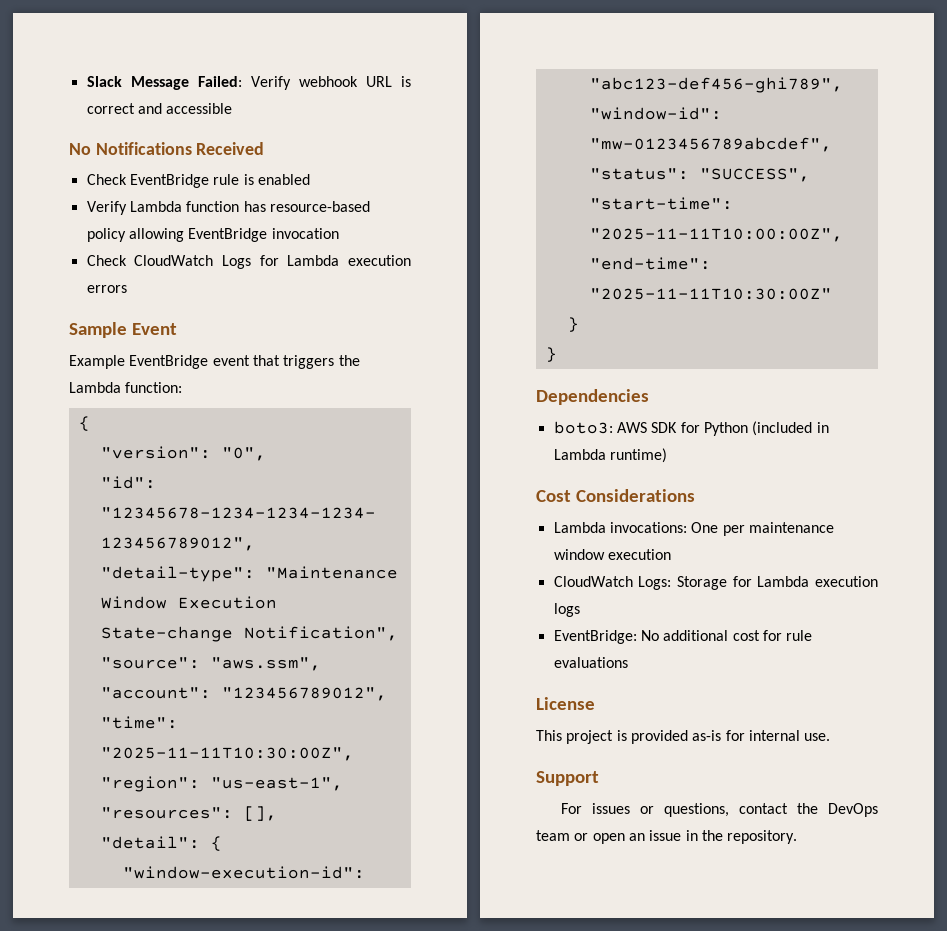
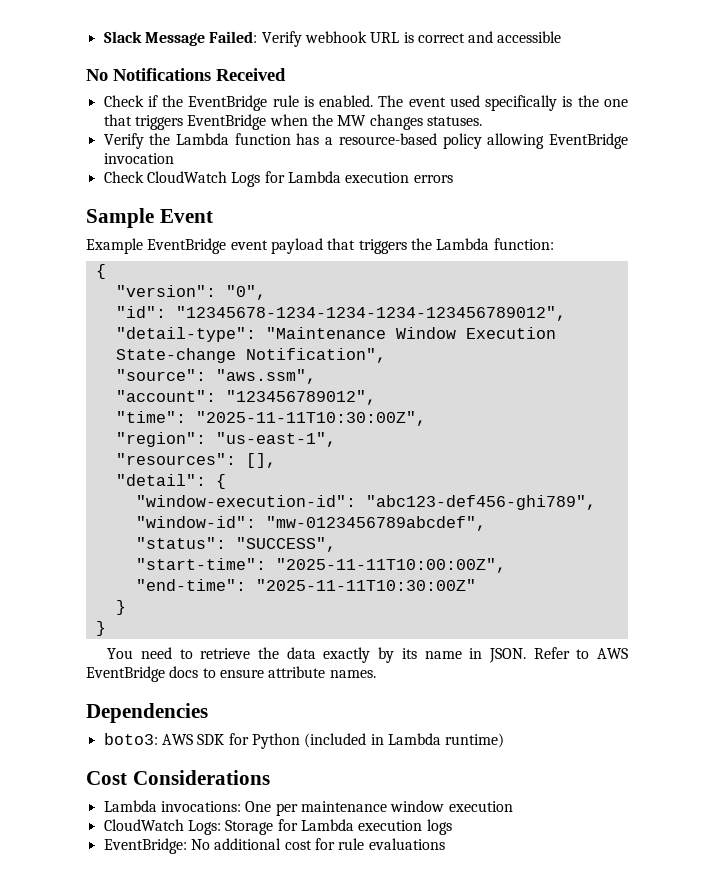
(127, 179) none -> [147,95,184,107] if the
[257,174,310,185] [86,201,127,215] enabled // Verify -> [319,95,628,111] [103,114,482,130] [103,133,171,149] enabled. The event used specifically is the one that triggers EventBridge when the MW changes statuses. // Verify the
(266, 206) none -> [325,137,334,145] a
(250, 360) none -> [270,238,323,254] payload
(557, 354) none -> [107,647,629,663] [86,666,376,682] // You need to retrieve the data exactly by its name in JSON. Refer to AWS EventBridge docs to ensure attribute names.
[536,697,595,710] [536,730,831,744] [536,771,599,786] [560,803,878,817] [536,830,798,844] // License // This project is provided as-is for internal use. // Support // For issues or questions, contact the DevOps team or open an issue in the repository. -> (445, 844) none

